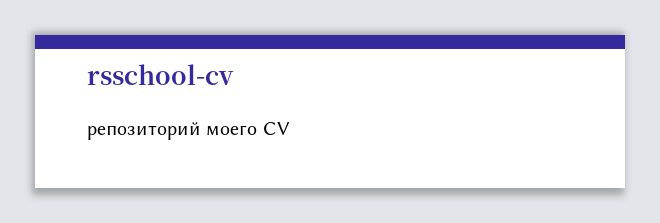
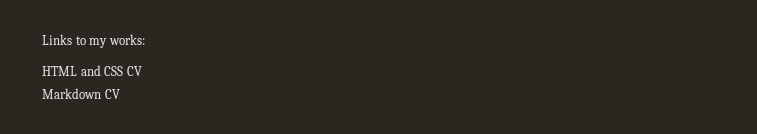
[87,64,234,85] [87,122,290,140] rsschool-cv // репозиторий моего CV -> [42,34,145,48] [42,65,142,76] [42,88,120,99] Links to my works: // HTML and CSS CV // Markdown CV

